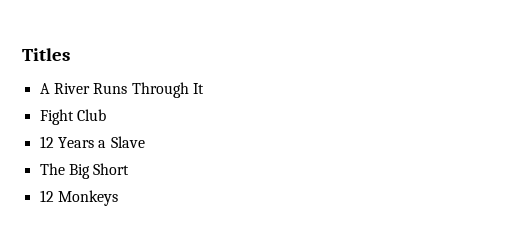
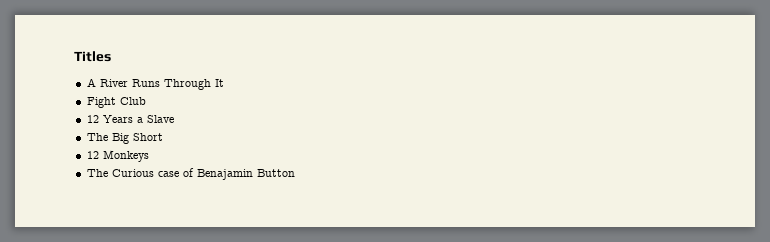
(118, 198) none -> [86,168,295,180] // The Curious case of Benajamin Button

